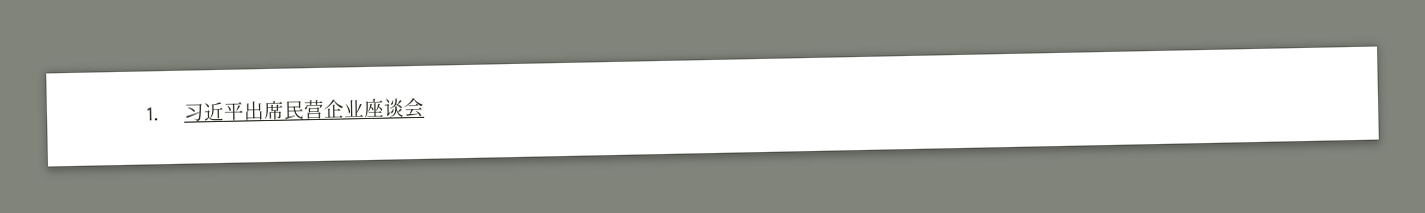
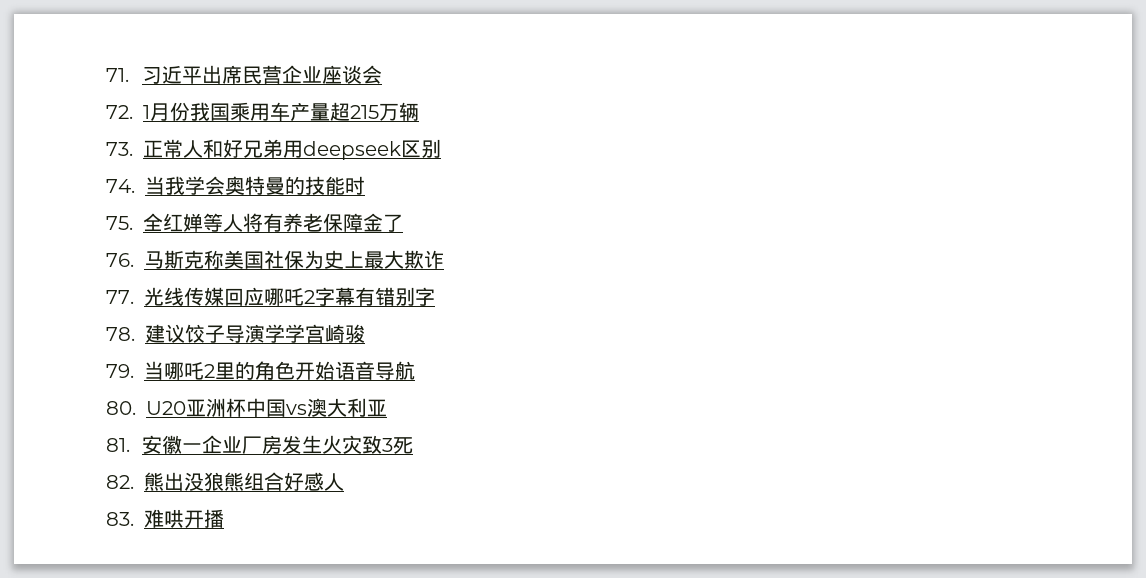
[146,107,160,122] 1. -> [106,68,129,82] 71.
(426, 108) none -> [106,102,419,122] [106,139,441,160] [106,176,365,195] [106,213,403,232] [106,250,444,269] [106,287,435,306] [106,324,365,343] [106,361,415,380] [106,398,387,417] [106,435,413,454] [106,472,344,491] [106,509,224,528] // 72. 1月份我国乘用车产量超215万辆 // 73.正常人和好兄弟用deepseek区别 // 74.当我学会奥特曼的技能时 // 75.全红婵等人将有养老保障金了 // 76.马斯克称美国社保为史上最大欺诈 // 77.光线传媒回应哪吒2字幕有错别字 // 78.建议饺子导演学学宫崎骏 // 79.当哪吒2里的角色开始语音导航 // 80. U20亚洲杯中国vs澳大利亚 // 81.安徽一企业厂房发生火灾致3死 // 82.熊出没狼熊组合好感人 // 83.难哄开播

